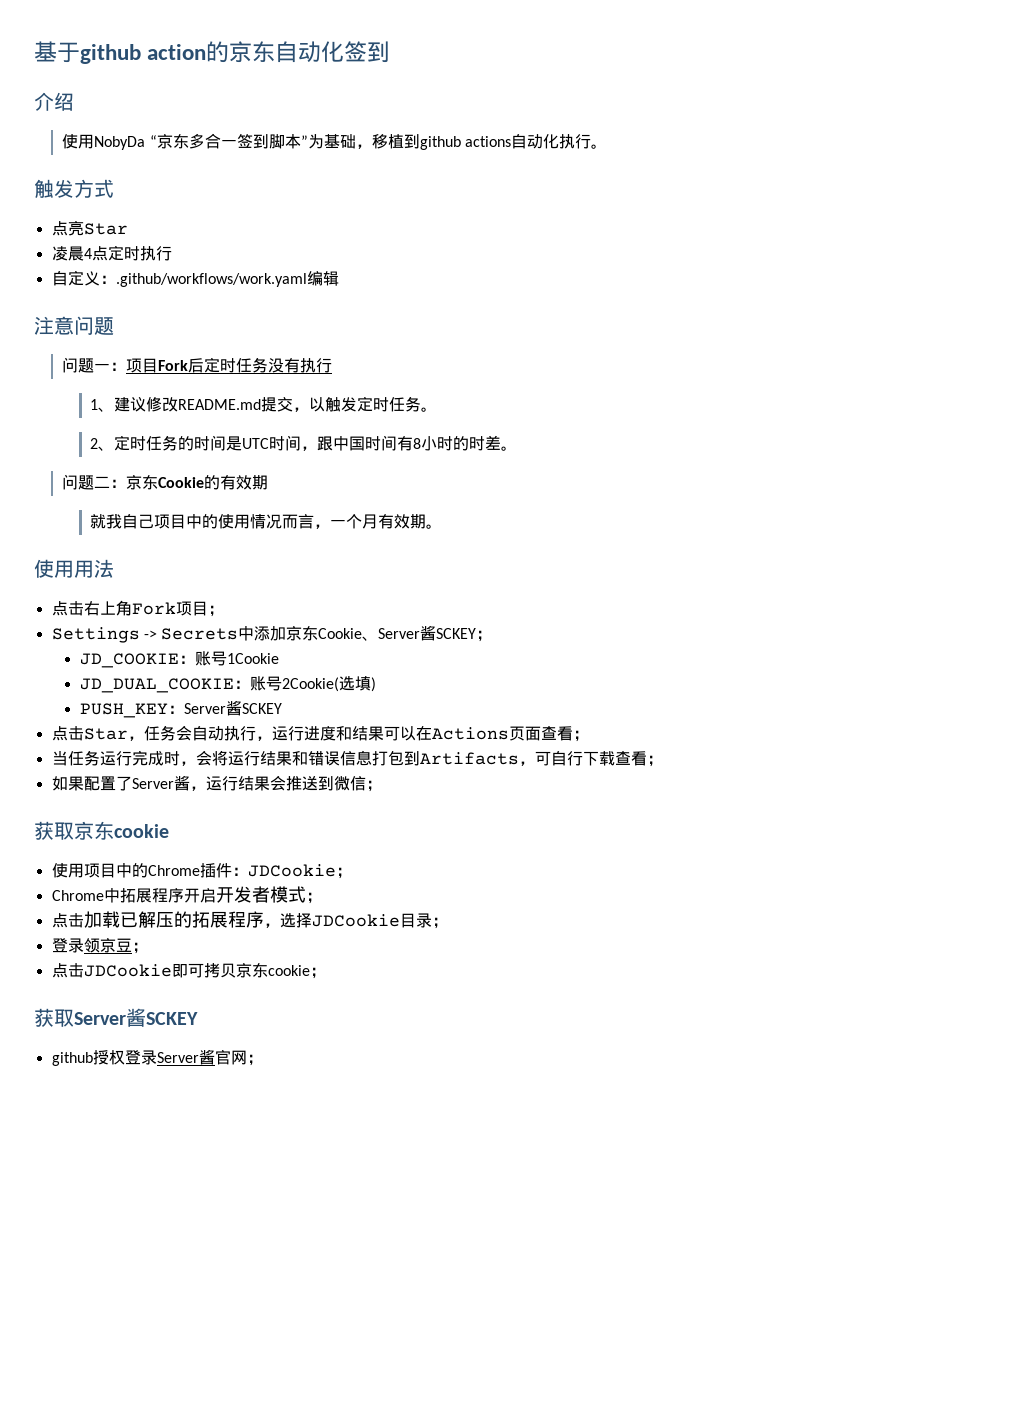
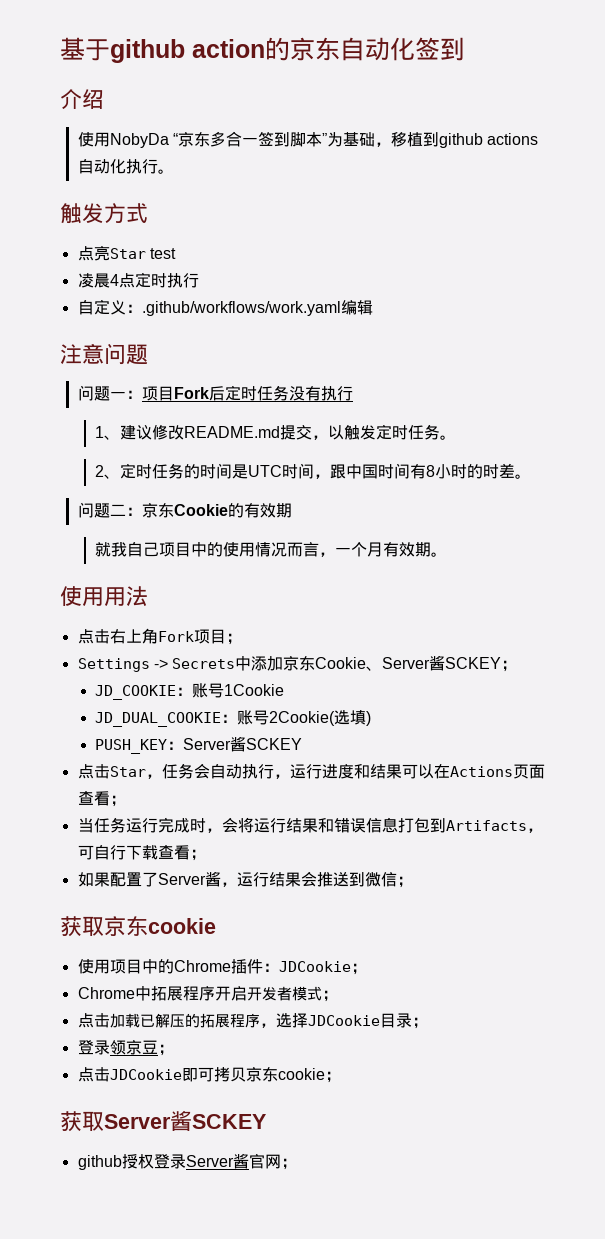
(128, 229) none -> [149,248,176,259] test

